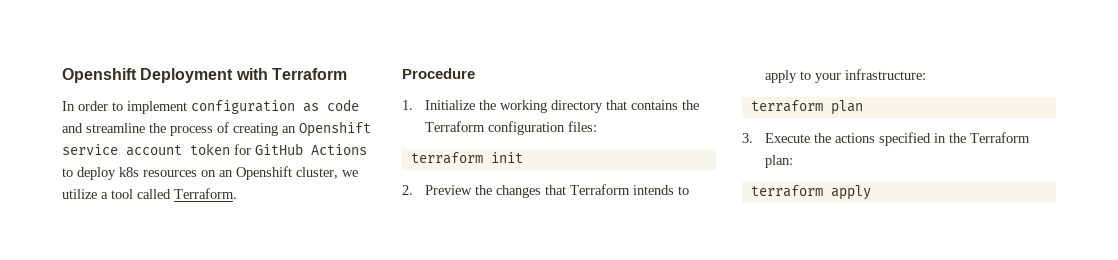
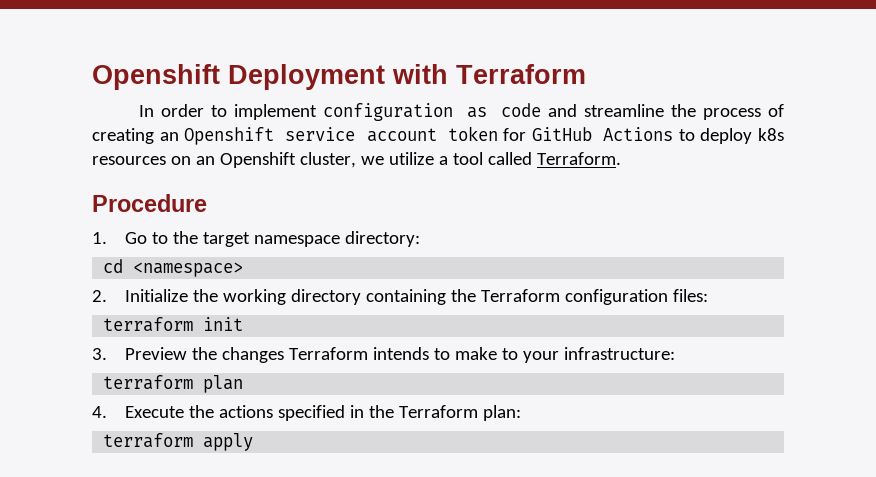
(413, 105) none -> [125,231,421,247] [103,259,244,277] [92,290,107,302] Go to the target namespace directory: // cd <namespace> // 2.
[606,100,679,110] that contains -> [366,289,447,305] containing
[402,185,413,195] 2. -> [92,348,107,360] 3.
[545,185,567,195] that -> (285, 355) none
[765,70,798,83] apply -> [455,347,498,360] make
[742,133,753,143] 3. -> [92,406,107,418] 4.

